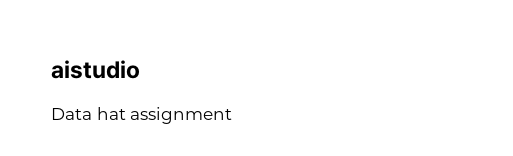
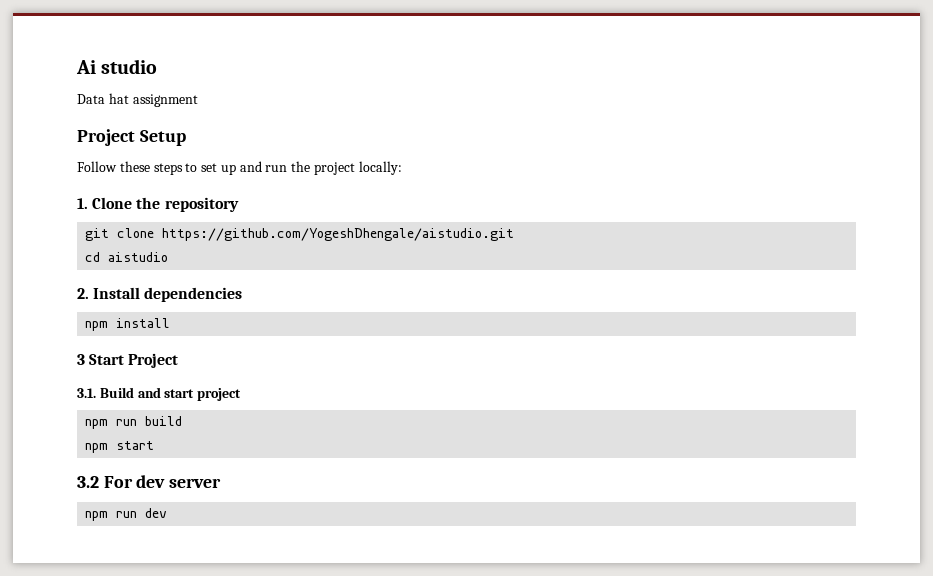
[51,60,140,79] aistudio -> [76,59,158,74] Ai studio
(233, 115) none -> [77,129,186,146] [77,161,402,175] [77,197,239,212] [85,228,515,241] [85,252,169,262] [77,287,243,302] [85,318,171,331] [77,353,179,368] [77,387,242,401] [85,416,183,429] [85,441,155,453] [77,475,222,488] [85,508,168,521] // Project Setup // Follow these steps to set up and run the project locally: // 1. Clone the repository // git clone https://github.com/YogeshDhengale/aistudio.git // cd aistudio // 2. Install dependencies // npm install // 3 Start Project // 3.1. Build and start project // npm run build // npm start // 3.2 For dev server // npm run dev

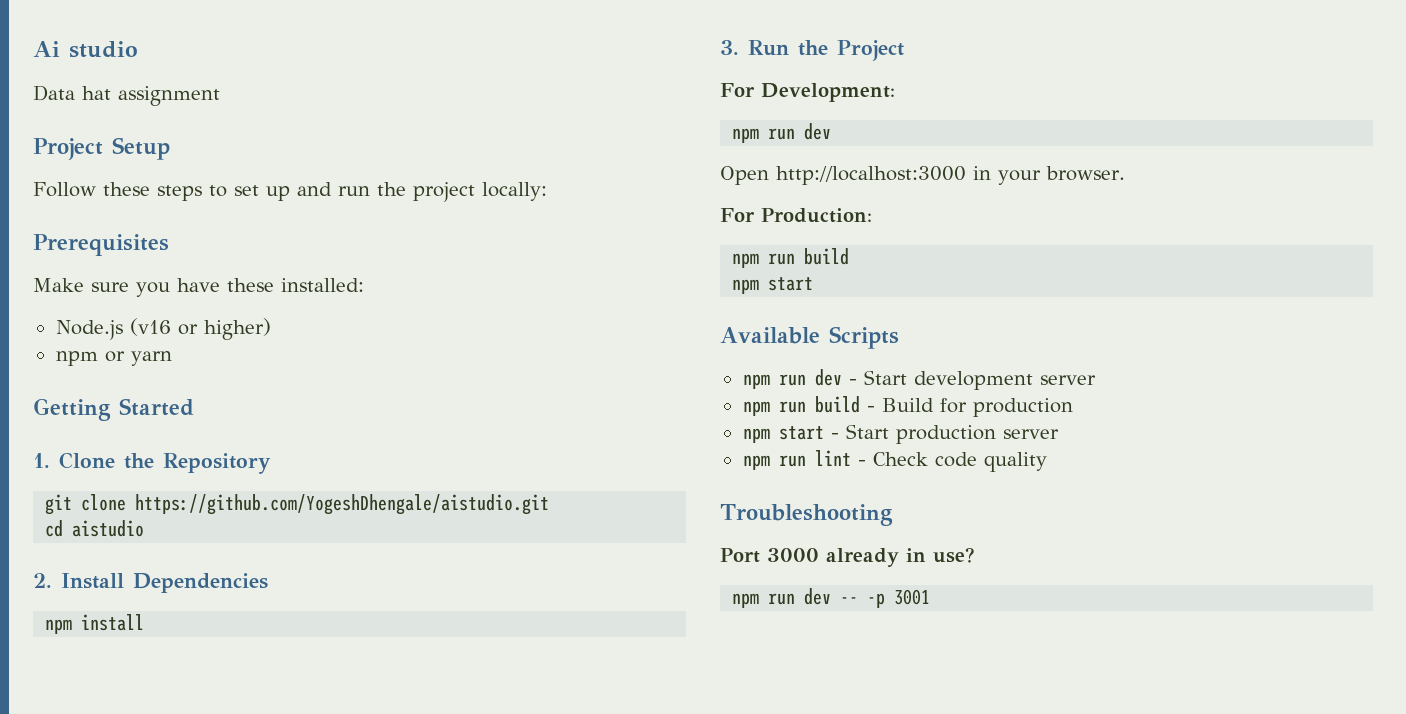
(402, 168) none -> [33,234,169,256] [33,278,364,297] [55,318,271,340] [55,351,172,366] [33,398,194,421] // Prerequisites // Make sure you have these installed: // Node.js (v16 or higher) // npm or yarn // Getting Started
[164,197,239,212] repository -> [163,453,271,474] Repository
[144,287,243,302] dependencies -> [133,573,268,593] Dependencies
[77,353,179,368] [77,387,242,401] 3 Start Project // 3.1. Build and start project -> [720,40,904,61] [720,83,895,102] [732,123,832,143] [720,166,1125,185] [720,208,872,223] 3. Run the Project // For Development: // npm run dev // Open http://localhost:3000 in your browser. // For Production:
[77,475,222,488] [85,508,168,521] 3.2 For dev server // npm run dev -> [720,326,899,349] [742,369,1096,390] [742,396,1073,417] [742,424,1059,444] [742,450,1047,472] [720,504,893,526] [720,547,975,567] [732,588,931,608] Available Scripts // npm run dev - Start development server // npm run build - Build for production // npm start - Start production server // npm run lint - Check code quality // Troubleshooting // Port 3000 already in use? // npm run dev -- -p 3001

